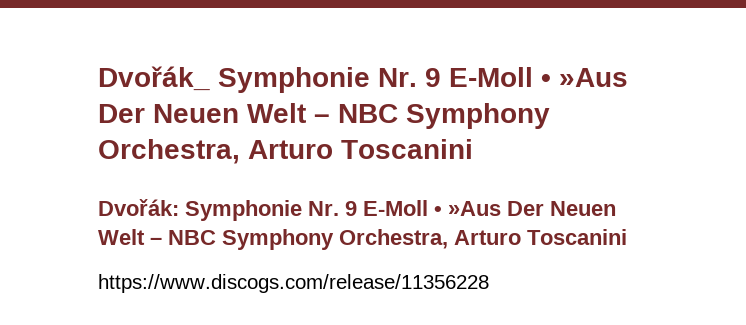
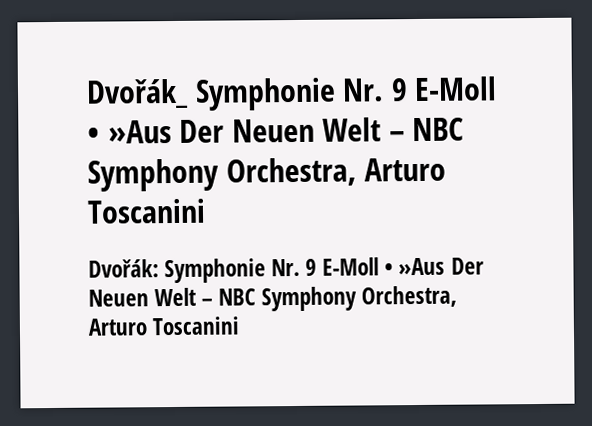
[98,274,489,293] // https://www.discogs.com/release/11356228 -> (240, 326) none

